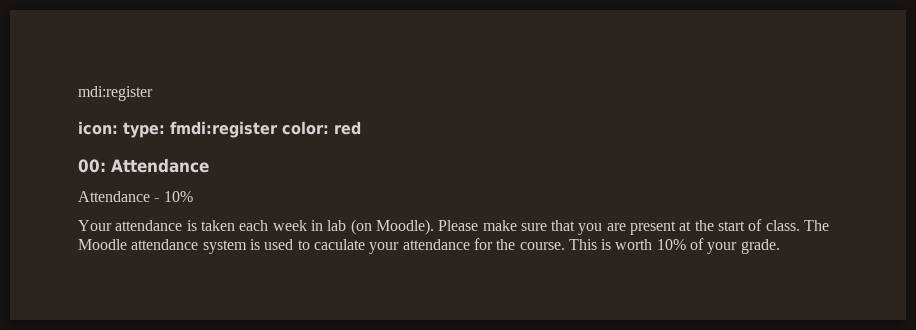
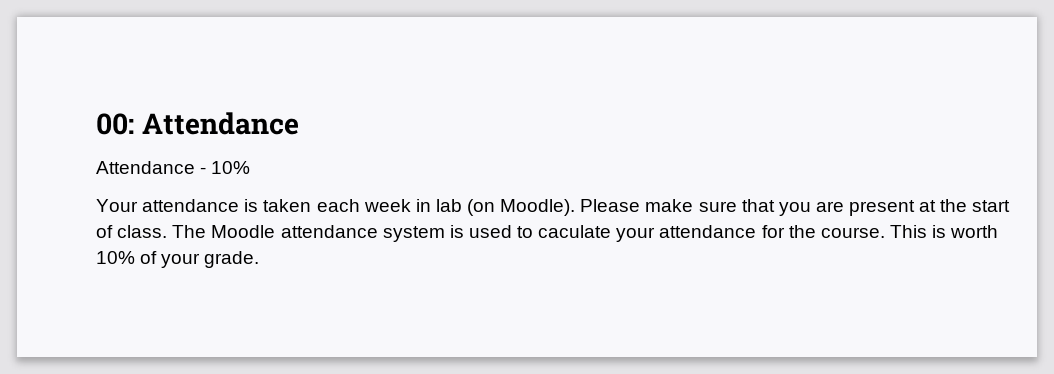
[78,86,153,101] [78,121,361,138] mdi:register // icon: type: fmdi:register color: red // -> (96, 124) none

